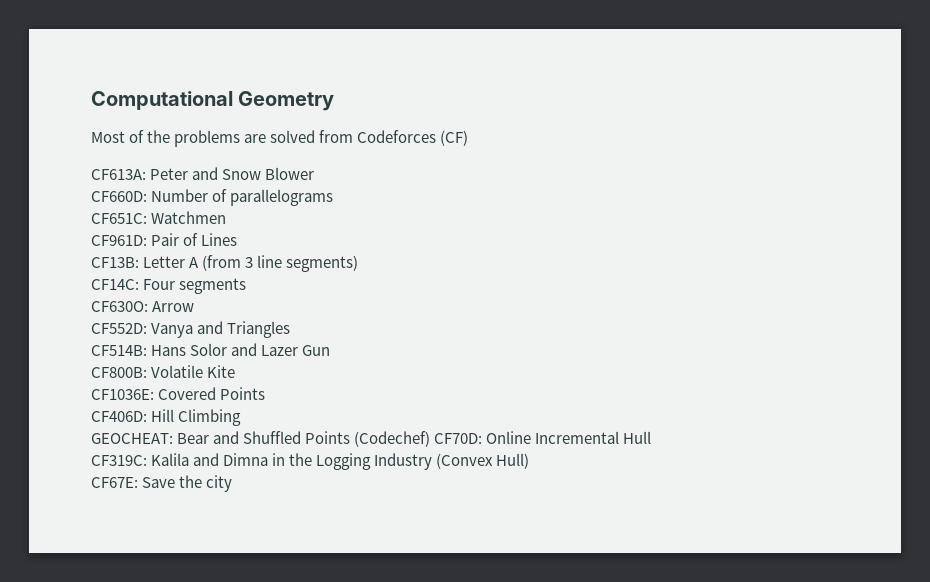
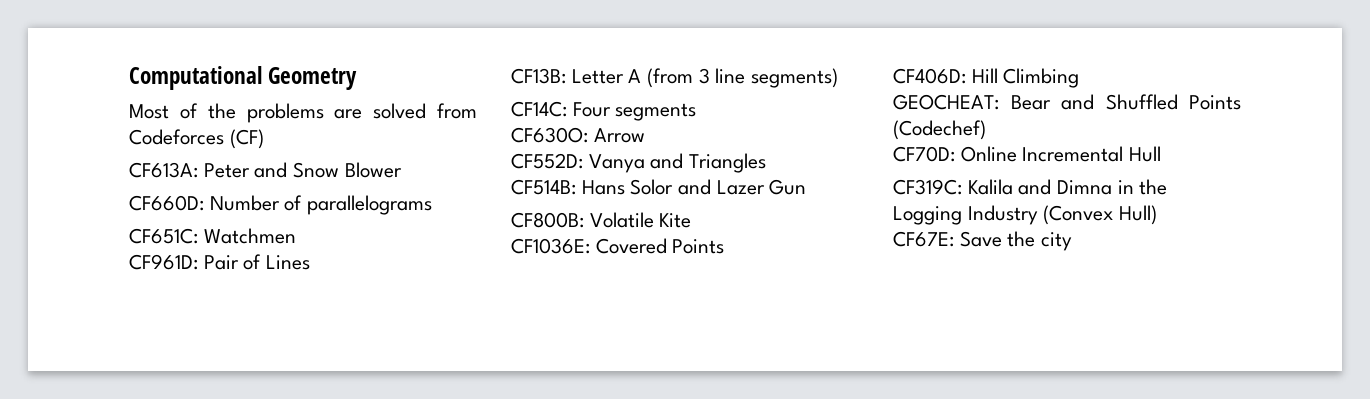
(431, 439) none -> (986, 130) //

